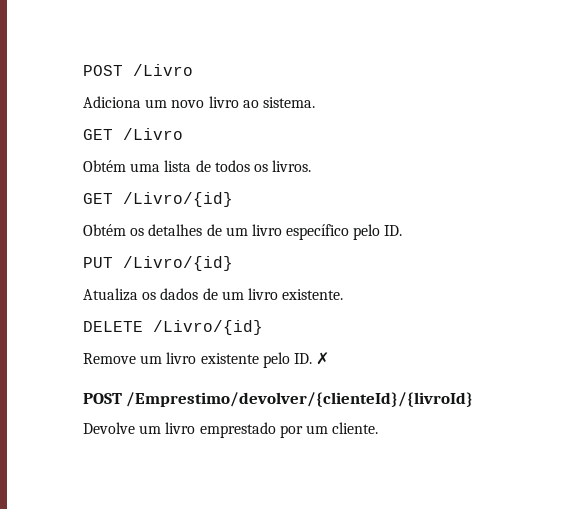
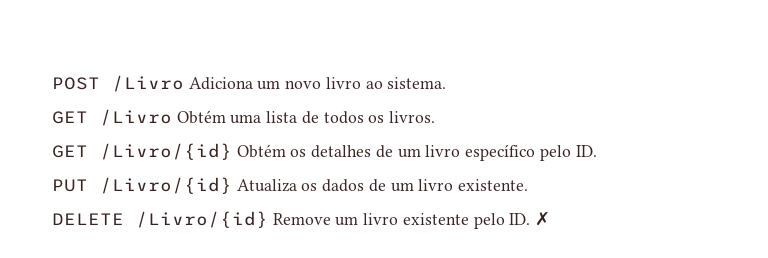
(193, 70) // -> (184, 83) none
(183, 134) // -> (172, 117) none
(233, 199) // -> (232, 151) none
(233, 263) // -> (232, 185) none
(263, 327) // -> (268, 219) none
[83,392,474,407] [83,422,379,438] // POST /Emprestimo/devolver/{clienteId}/{livroId} // Devolve um livro emprestado por um cliente. -> (551, 218) none

